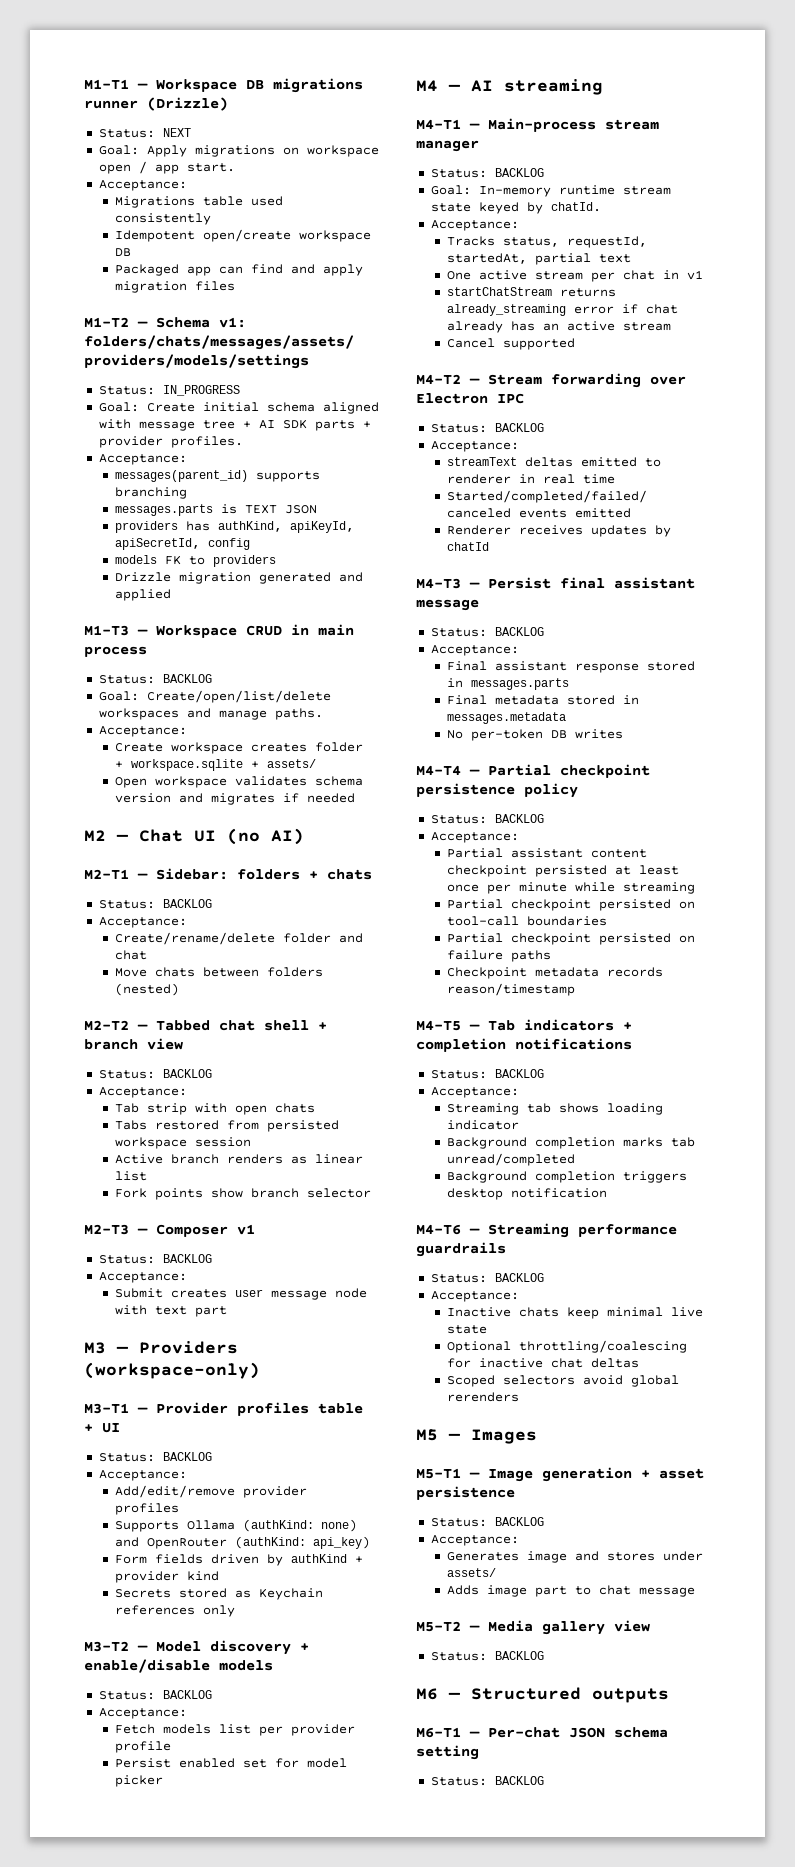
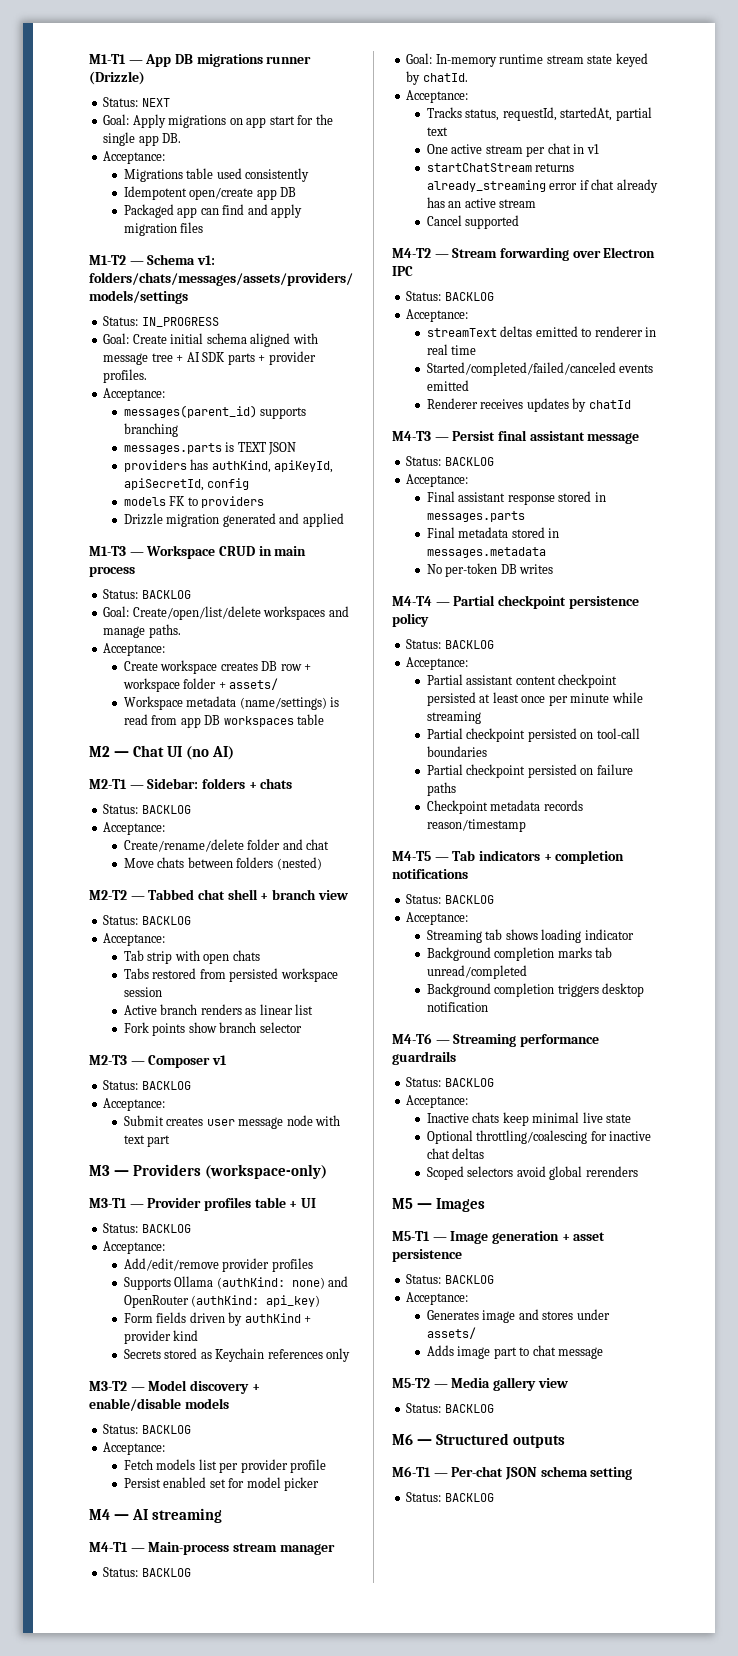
[156,79,237,92] Workspace -> [145,54,172,67] App
[306,145,379,157] [98,161,235,174] workspace open / app start. -> [246,114,333,128] [103,132,182,146] app start for the single app DB.
[299,230,372,242] workspace -> [256,189,277,200] app
[315,742,364,752] [115,759,317,771] [115,776,364,788] [115,793,356,805] folder + workspace.sqlite + assets/ // Open workspace validates schema version and migrates if needed -> [261,661,312,671] [122,678,279,692] [123,696,340,710] [123,714,325,728] DB row + workspace folder + assets/ // Workspace metadata (name/settings) is read from app DB workspaces table

